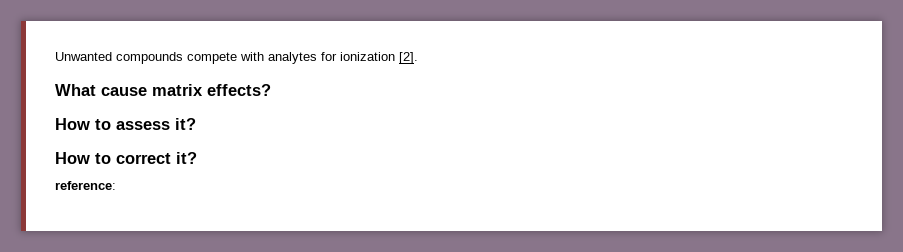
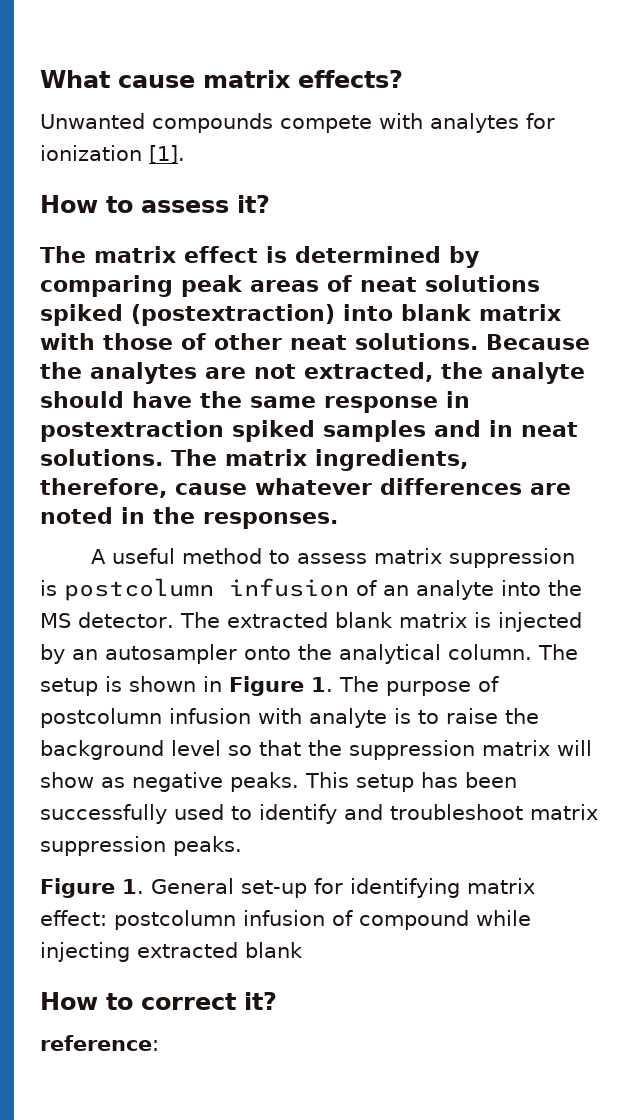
(55, 56) none -> [40,70,403,88] What cause matrix effects? //
[399,52,418,64] [55,84,271,96] [2]. // What cause matrix effects? -> [149,145,185,164] [1].
(196, 124) none -> [40,246,479,268] [40,275,540,297] [40,304,561,326] [40,333,590,350] [40,362,585,384] [40,391,470,413] [40,420,578,442] [40,449,468,471] [40,478,571,498] [40,507,338,529] [91,548,576,568] [40,578,582,601] [40,612,582,632] [40,644,578,664] [40,676,499,696] [40,708,539,728] [40,740,592,760] [40,772,517,792] [40,804,598,824] [40,836,242,856] [40,878,535,898] [40,910,531,930] [40,942,303,962] // The matrix effect is determined by comparing peak areas of neat solutions spiked (postextraction) into blank matrix with those of other neat solutions. Because the analytes are not extracted, the analyte should have the same response in postextraction spiked samples and in neat solutions. The matrix ingredients, therefore, cause whatever differences are noted in the responses. // A useful method to assess matrix suppression is postcolumn infusion of an analyte into the MS detector. The extracted blank matrix is injected by an autosampler onto the analytical column. The setup is shown in Figure 1. The purpose of postcolumn infusion with analyte is to raise the background level so that the suppression matrix will show as negative peaks. This setup has been successfully used to identify and troubleshoot matrix suppression peaks. // Figure 1. General set-up for identifying matrix effect: postcolumn infusion of compound while injecting extracted blank

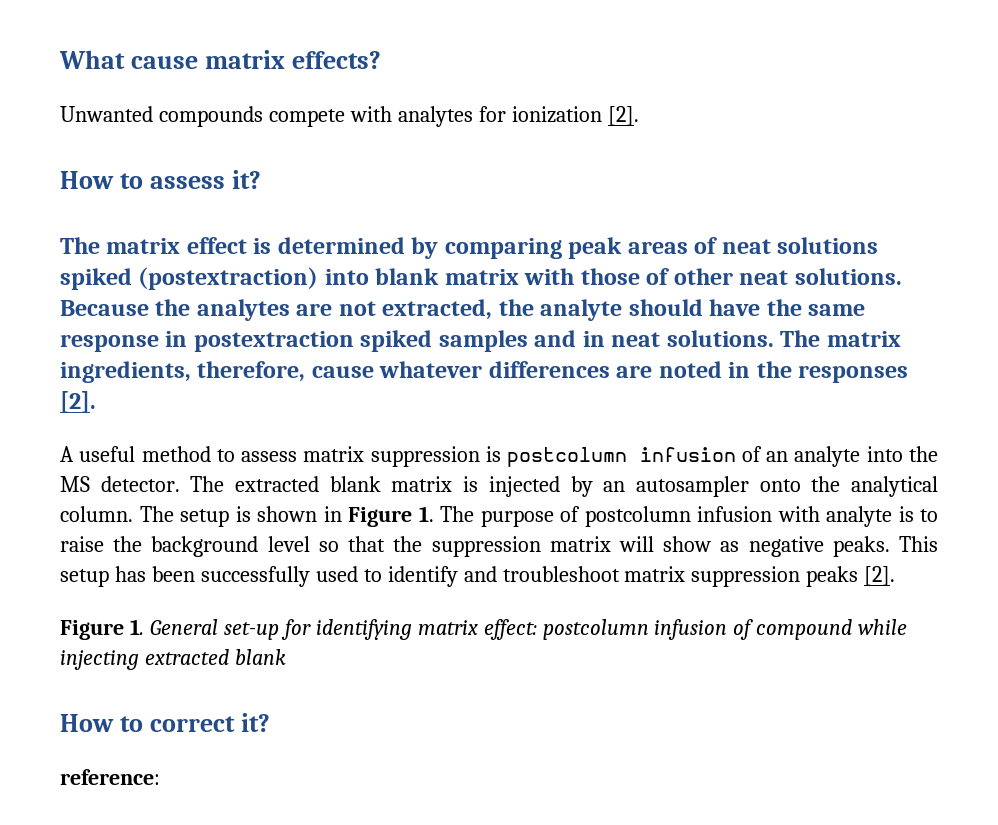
[149,145,185,164] [1]. -> [607,106,639,126] [2].
[203,512,338,529] responses. -> [798,365,909,383] [60,391,96,413] responses [2].
[173,836,242,856] peaks. -> [806,566,896,587] peaks [2].

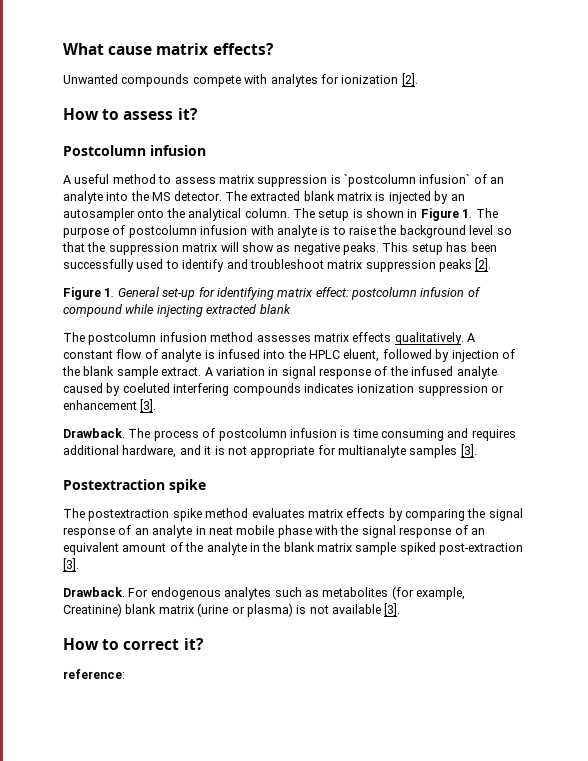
[60,237,879,259] [60,267,902,290] [60,299,866,321] [60,330,901,352] [60,361,909,383] [60,391,96,413] The matrix effect is determined by comparing peak areas of neat solutions spiked (postextraction) into blank matrix with those of other neat solutions. Because the analytes are not extracted, the analyte should have the same response in postextraction spiked samples and in neat solutions. The matrix ingredients, therefore, cause whatever differences are noted in the responses [2]. -> [63,145,206,156] Postcolumn infusion
[507,447,736,467] postcolumn infusion -> [344,174,471,187] `postcolumn infusion`
(286, 657) none -> [63,332,475,345] [63,349,515,362] [62,366,497,379] [63,383,504,396] [63,399,157,412] [63,428,516,441] [63,444,477,458] [63,479,206,493] [63,508,523,521] [63,525,485,538] [63,542,524,555] [63,558,79,571] [63,586,465,600] [63,603,401,617] // The postcolumn infusion method assesses matrix effects qualitatively. A constant flow of analyte is infused into the HPLC eluent, followed by injection of the blank sample extract. A variation in signal response of the infused analyte caused by coeluted interfering compounds indicates ionization suppression or enhancement [3]. // Drawback. The process of postcolumn infusion is time consuming and requires additional hardware, and it is not appropriate for multianalyte samples [3]. // Postextraction spike // The postextraction spike method evaluates matrix effects by comparing the signal response of an analyte in neat mobile phase with the signal response of an equivalent amount of the analyte in the blank matrix sample spiked post-extraction [3]. // Drawback. For endogenous analytes such as metabolites (for example, Creatinine) blank matrix (urine or plasma) is not available [3].

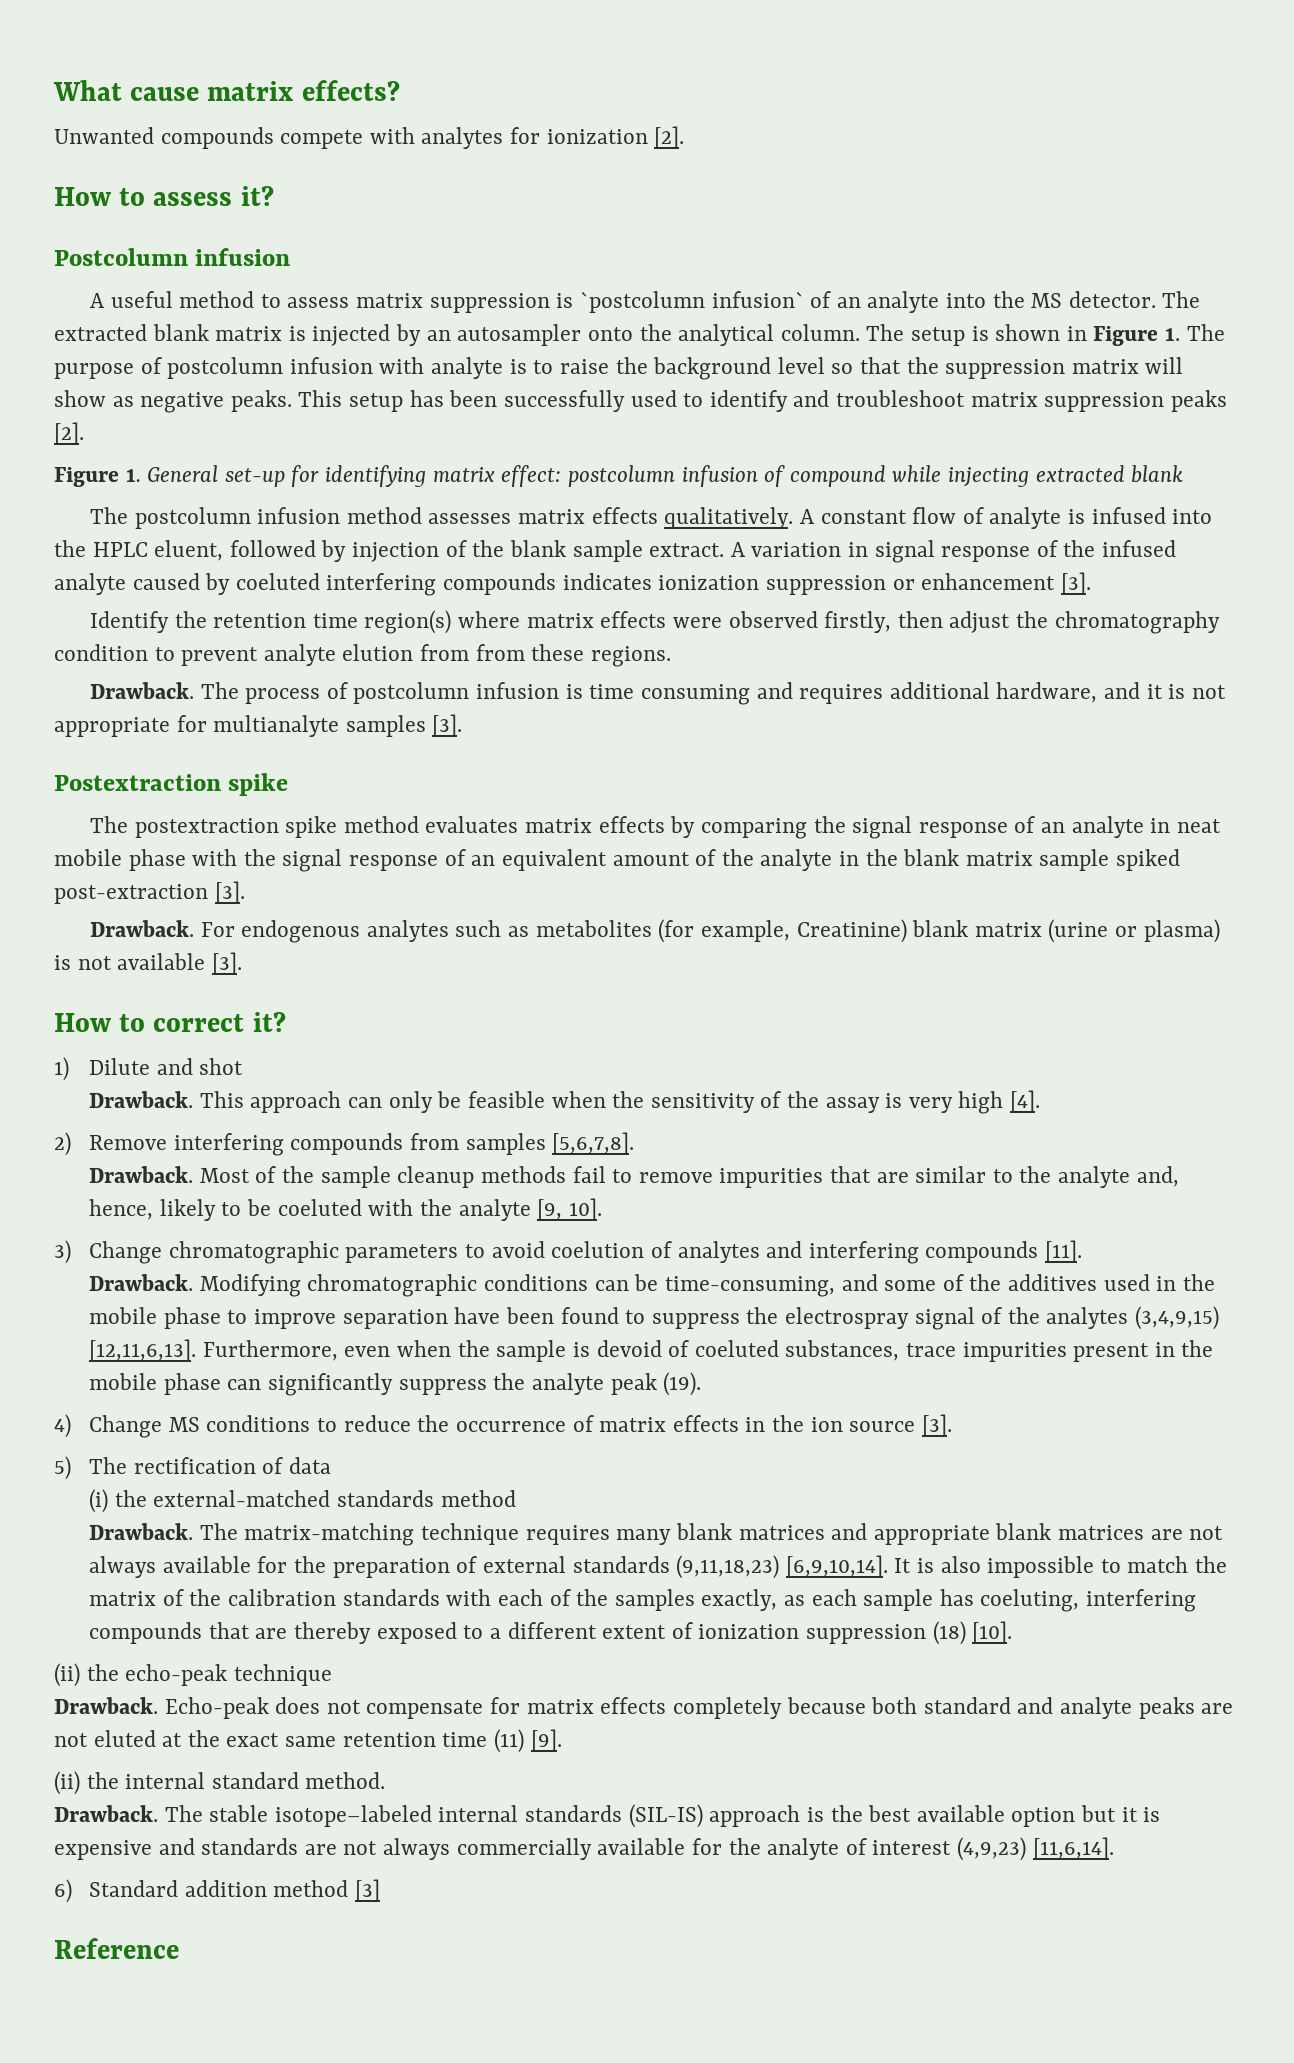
(157, 405) none -> [90,610,1220,634] [54,644,671,667] // Identify the retention time region(s) where matrix effects were observed firstly, then adjust the chromatography condition to prevent analyte elution from from these regions.
[63,669,125,679] reference: -> [54,1057,244,1081] [89,1090,1041,1114] [54,1132,635,1156] [89,1166,1179,1188] [89,1198,602,1221] [54,1240,1083,1264] [89,1274,1215,1297] [89,1306,1220,1330] [89,1339,1214,1362] [89,1372,702,1396] [54,1414,952,1438] [54,1456,332,1480] [89,1489,516,1513] [89,1523,1224,1546] [89,1555,1228,1579] [89,1589,1197,1612] [89,1621,1013,1645] [54,1663,332,1687] [54,1697,1234,1719] [54,1729,562,1753] [54,1771,386,1795] [54,1804,1161,1828] [54,1837,1114,1861] [54,1879,381,1903] [54,1938,179,1959] 1) Dilute and shot // Drawback. This approach can only be feasible when the sensitivity of the assay is very high [4]. // 2) Remove interfering compounds from samples [5,6,7,8]. // Drawback. Most of the sample cleanup methods fail to remove impurities that are similar to the analyte and, hence, likely to be coeluted with the analyte [9, 10]. // 3) Change chromatographic parameters to avoid coelution of analytes and interfering compounds [11]. // Drawback. Modifying chromatographic conditions can be time-consuming, and some of the additives used in the mobile phase to improve separation have been found to suppress the electrospray signal of the analytes (3,4,9,15) [12,11,6,13]. Furthermore, even when the sample is devoid of coeluted substances, trace impurities present in the mobile phase can significantly suppress the analyte peak (19). // 4) Change MS conditions to reduce the occurrence of matrix effects in the ion source [3]. // 5) The rectification of data // (i) the external-matched standards method // Drawback. The matrix-matching technique requires many blank matrices and appropriate blank matrices are not always available for the preparation of external standards (9,11,18,23) [6,9,10,14]. It is also impossible to match the matrix of the calibration standards with each of the samples exactly, as each sample has coeluting, interfering compounds that are thereby exposed to a different extent of ionization suppression (18) [10]. // (ii) the echo-peak technique // Drawback. Echo-peak does not compensate for matrix effects completely because both standard and analyte peaks are not eluted at the exact same retention time (11) [9]. // (ii) the internal standard method. // Drawback. The stable isotope–labeled internal standards (SIL-IS) approach is the best available option but it is expensive and standards are not always commercially available for the analyte of interest (4,9,23) [11,6,14]. // 6) Standard addition method [3] // Reference

